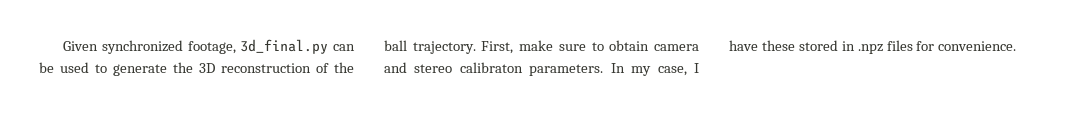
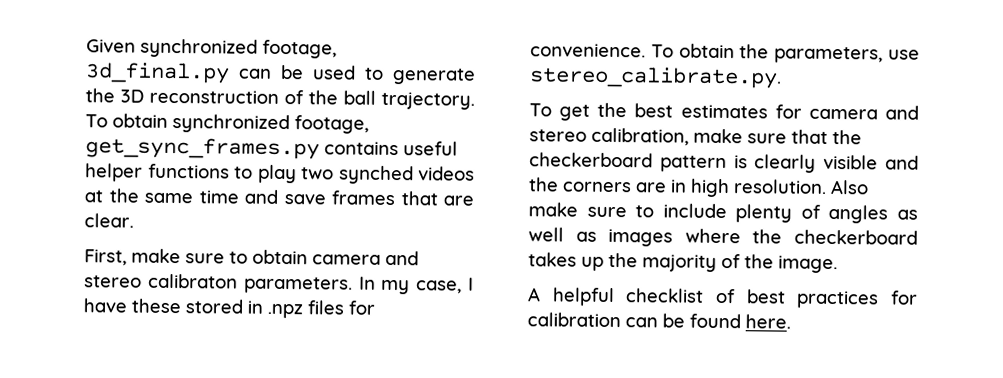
(476, 47) none -> [85,113,369,134] [85,137,458,160] [85,163,475,185] [84,188,474,206] [84,213,134,228] To obtain synchronized footage, get_sync_frames.py contains useful helper functions to play two synched videos at the same time and save frames that are clear. //
(1017, 46) none -> [650,43,920,64] [529,66,782,89] [529,102,919,121] [529,127,862,146] [529,152,919,173] [528,177,869,198] [528,202,918,224] [528,227,918,247] [528,252,838,274] [527,287,918,309] [527,312,791,329] To obtain the parameters, use stereo_calibrate.py. // To get the best estimates for camera and stereo calibration, make sure that the checkerboard pattern is clearly visible and the corners are in high resolution. Also make sure to include plenty of angles as well as images where the checkerboard takes up the majority of the image. // A helpful checklist of best practices for calibration can be found here.

